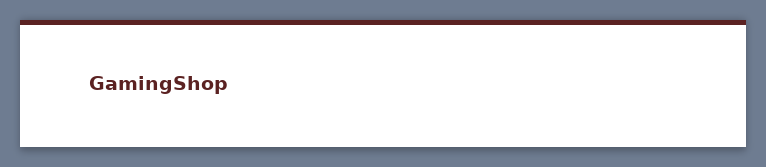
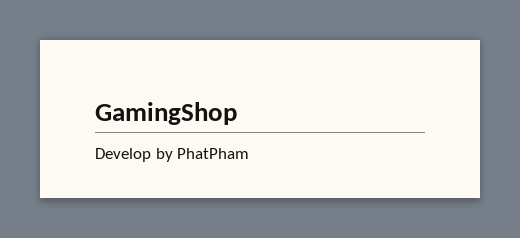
(228, 85) none -> [95,148,250,162] // Develop by PhatPham

